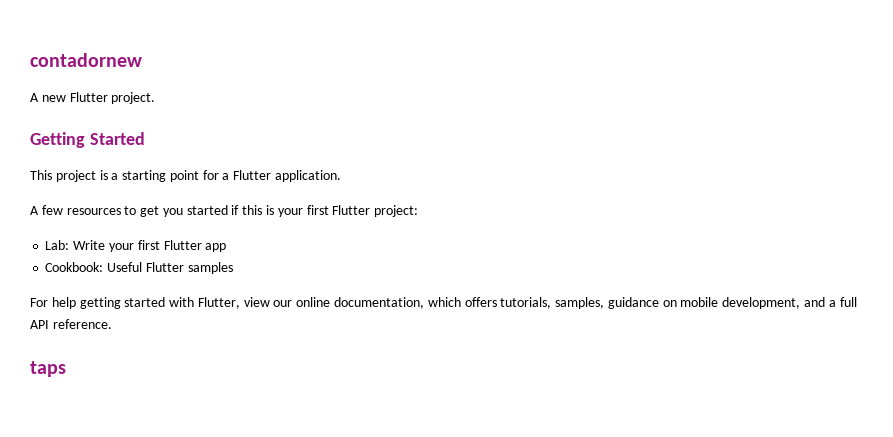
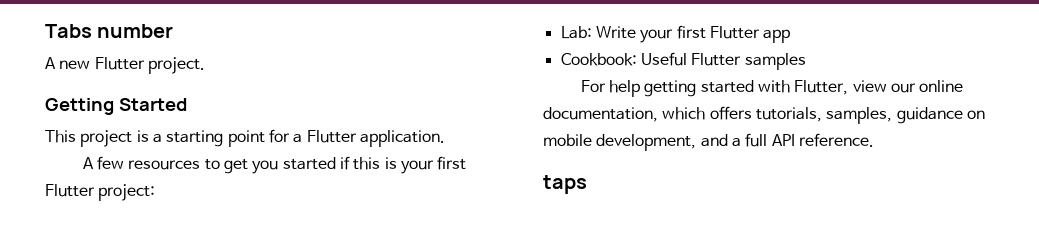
[30,53,142,67] contadornew -> [45,24,174,38] Tabs number

